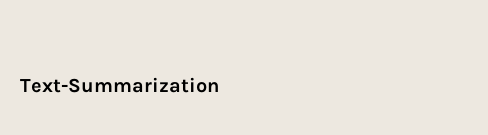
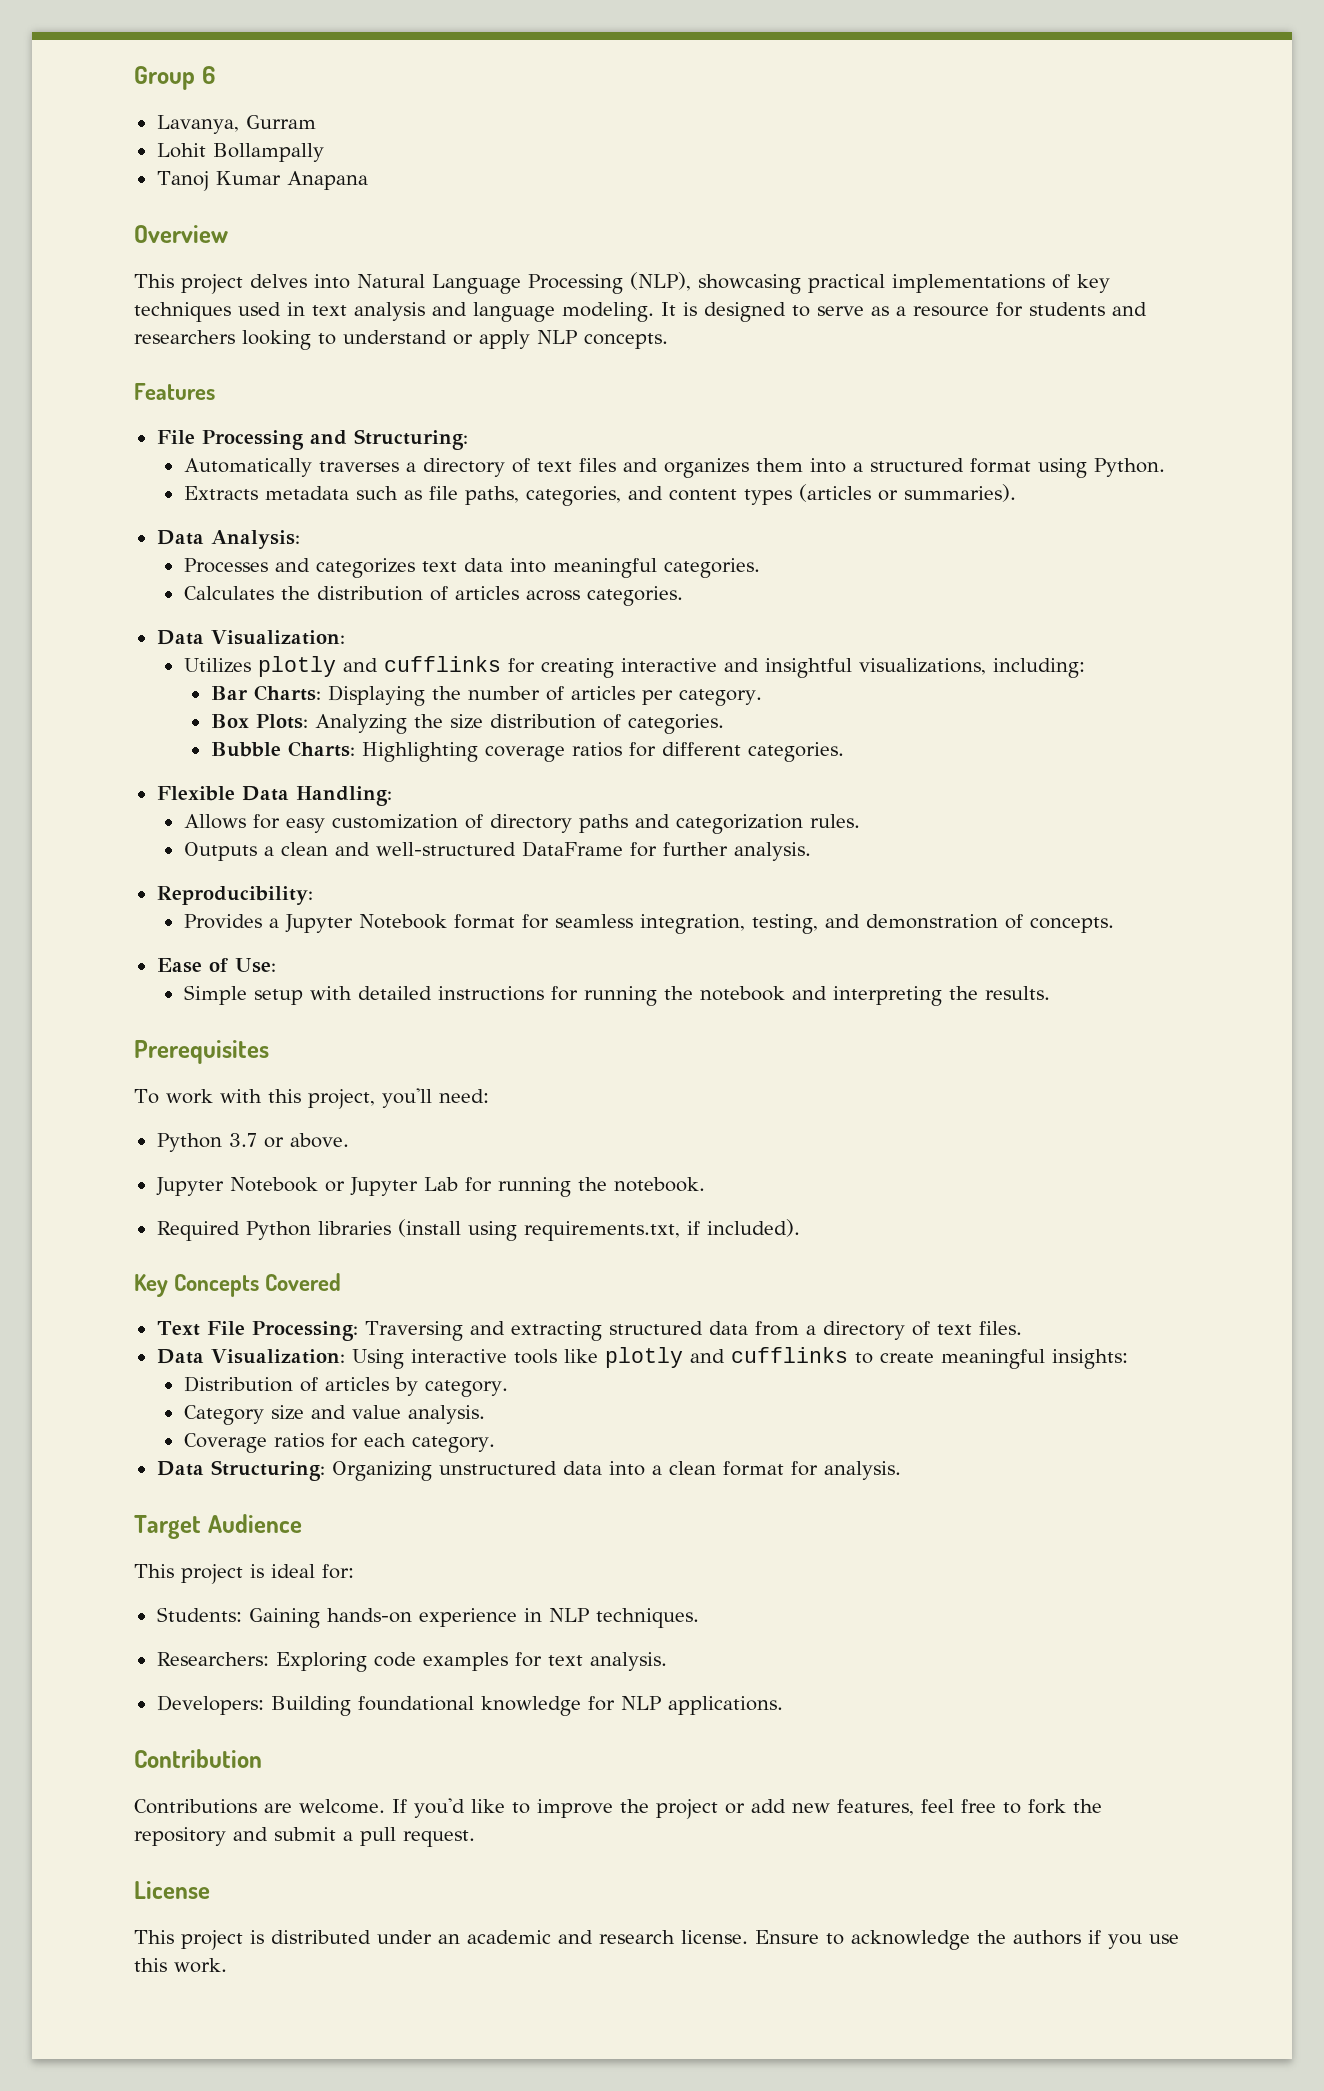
[20,77,219,93] Text-Summarization -> [134,66,215,90] [156,115,316,134] [156,143,324,162] [156,171,368,191] [134,225,228,243] [134,272,1110,294] [134,302,1147,322] [134,330,668,350] [134,383,215,400] [156,429,468,450] [183,458,1165,478] [183,484,1016,506] [156,530,300,549] [183,558,760,578] [183,586,683,606] [156,630,345,645] [183,656,1085,678] [210,685,762,706] [210,714,724,734] [210,741,844,762] [156,786,392,806] [183,814,860,834] [183,841,811,861] [156,886,313,905] [183,914,1114,934] [156,958,276,973] [183,985,1050,1006] [134,1040,269,1064] [134,1088,489,1109] [156,1133,349,1152] [155,1177,705,1197] [156,1219,800,1241] [134,1273,342,1297] [156,1321,1022,1341] [156,1347,1128,1369] [183,1376,508,1397] [183,1405,485,1425] [183,1433,495,1453] [156,1460,901,1481] [134,1514,302,1539] [134,1564,354,1584] [156,1607,699,1628] [156,1652,667,1672] [156,1695,783,1716] [134,1749,262,1768] [134,1798,1102,1819] [134,1827,475,1847] [134,1881,210,1899] [134,1930,1179,1950] [134,1958,227,1973] Group 6 // Lavanya, Gurram // Lohit Bollampally // Tanoj Kumar Anapana // Overview // This project delves into Natural Language Processing (NLP), showcasing practical implementations of key techniques used in text analysis and language modeling. It is designed to serve as a resource for students and researchers looking to understand or apply NLP concepts. // Features // File Processing and Structuring: // Automatically traverses a directory of text files and organizes them into a structured format using Python. // Extracts metadata such as file paths, categories, and content types (articles or summaries). // Data Analysis: // Processes and categorizes text data into meaningful categories. // Calculates the distribution of articles across categories. // Data Visualization: // Utilizes plotly and cufflinks for creating interactive and insightful visualizations, including: // Bar Charts: Displaying the number of articles per category. // Box Plots: Analyzing the size distribution of categories. // Bubble Charts: Highlighting coverage ratios for different categories. // Flexible Data Handling: // Allows for easy customization of directory paths and categorization rules. // Outputs a clean and well-structured DataFrame for further analysis. // Reproducibility: // Provides a Jupyter Notebook format for seamless integration, testing, and demonstration of concepts. // Ease of Use: // Simple setup with detailed instructions for running the notebook and interpreting the results. // Prerequisites // To work with this project, you'll need: // Python 3.7 or above. // Jupyter Notebook or Jupyter Lab for running the notebook. // Required Python libraries (install using requirements.txt, if included). // Key Concepts Covered // Text File Processing: Traversing and extracting structured data from a directory of text files. // Data Visualization: Using interactive tools like plotly and cufflinks to create meaningful insights: // Distribution of articles by category. // Category size and value analysis. // Coverage ratios for each category. // Data Structuring: Organizing unstructured data into a clean format for analysis. // Target Audience // This project is ideal for: // Students: Gaining hands-on experience in NLP techniques. // Researchers: Exploring code examples for text analysis. // Developers: Building foundational knowledge for NLP applications. // Contribution // Contributions are welcome. If you'd like to improve the project or add new features, feel free to fork the repository and submit a pull request. // License // This project is distributed under an academic and research license. Ensure to acknowledge the authors if you use this work.

